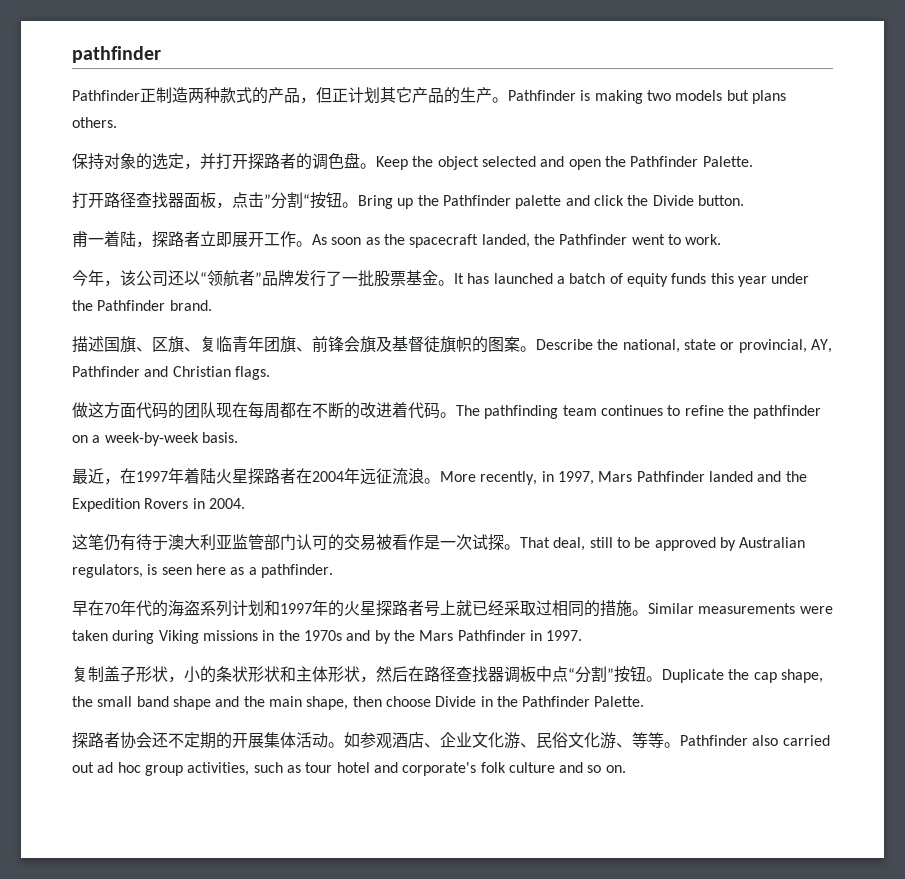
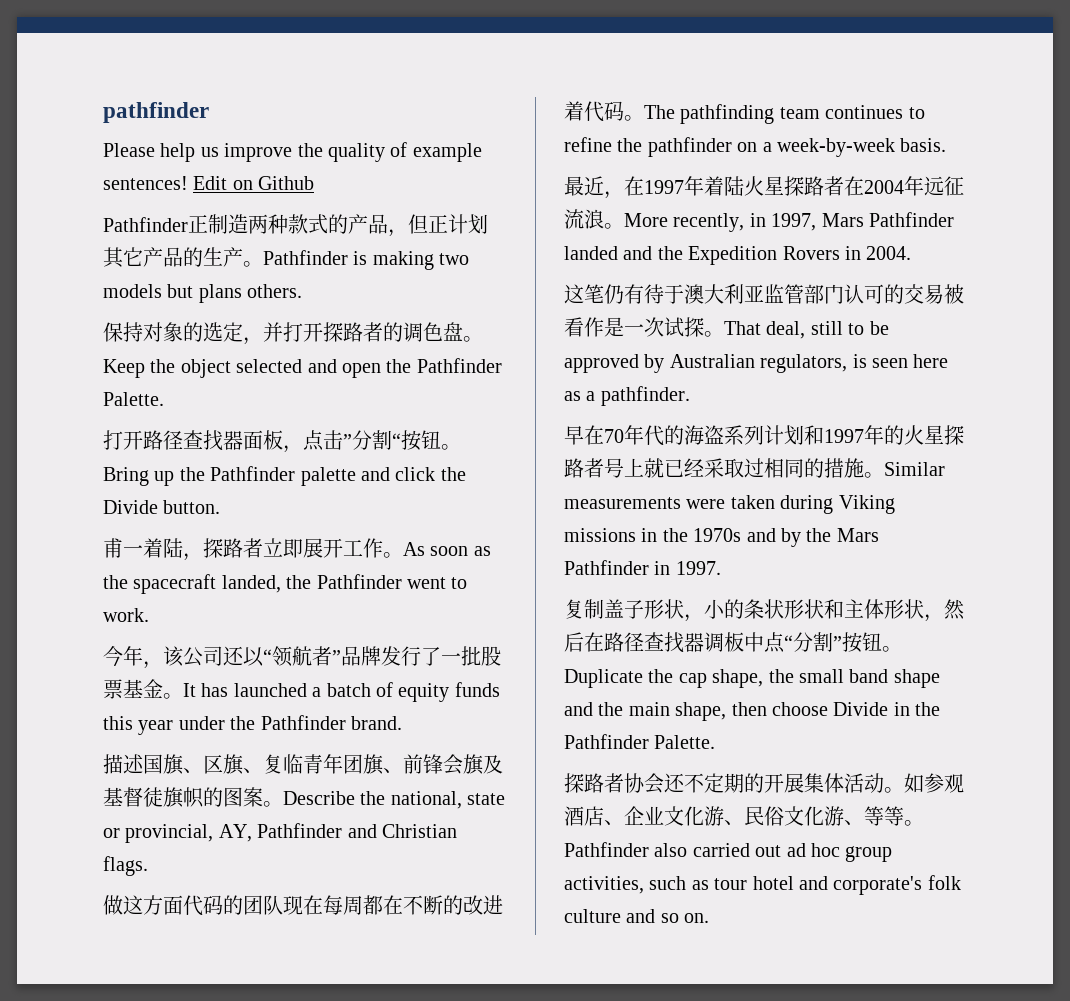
[72,46,161,63] pathfinder -> [103,102,209,123] [103,142,482,162] [103,176,315,190] pathfinder // Please help us improve the quality of example sentences! Edit on Github

